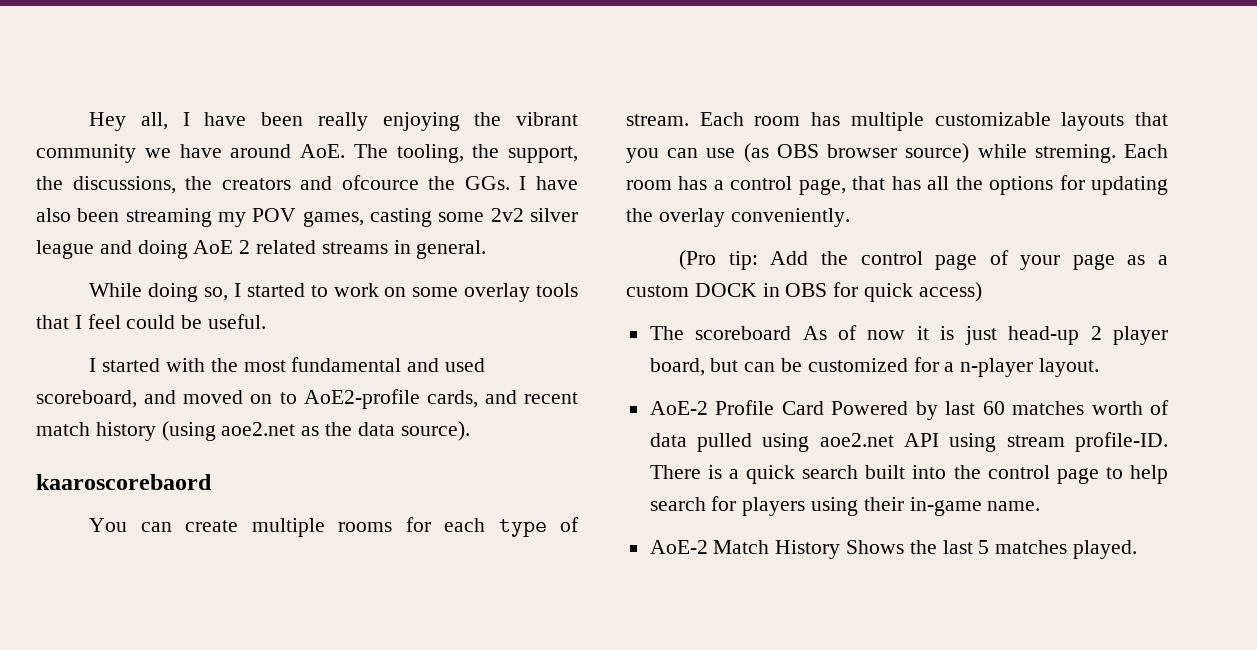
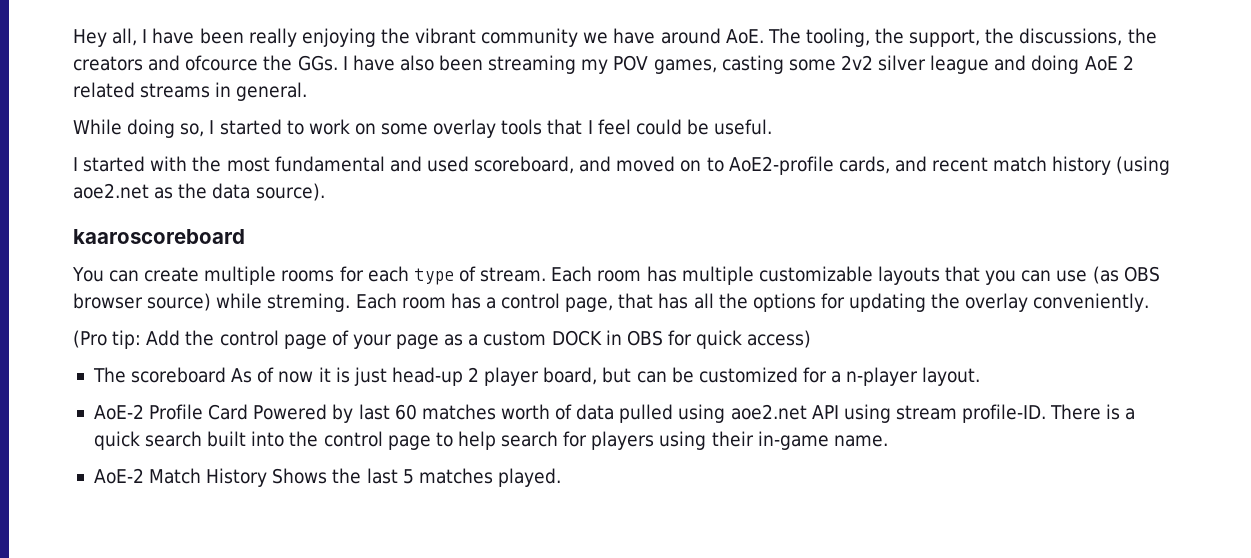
[36,474,212,490] kaaroscorebaord -> [73,229,245,244] kaaroscoreboard

